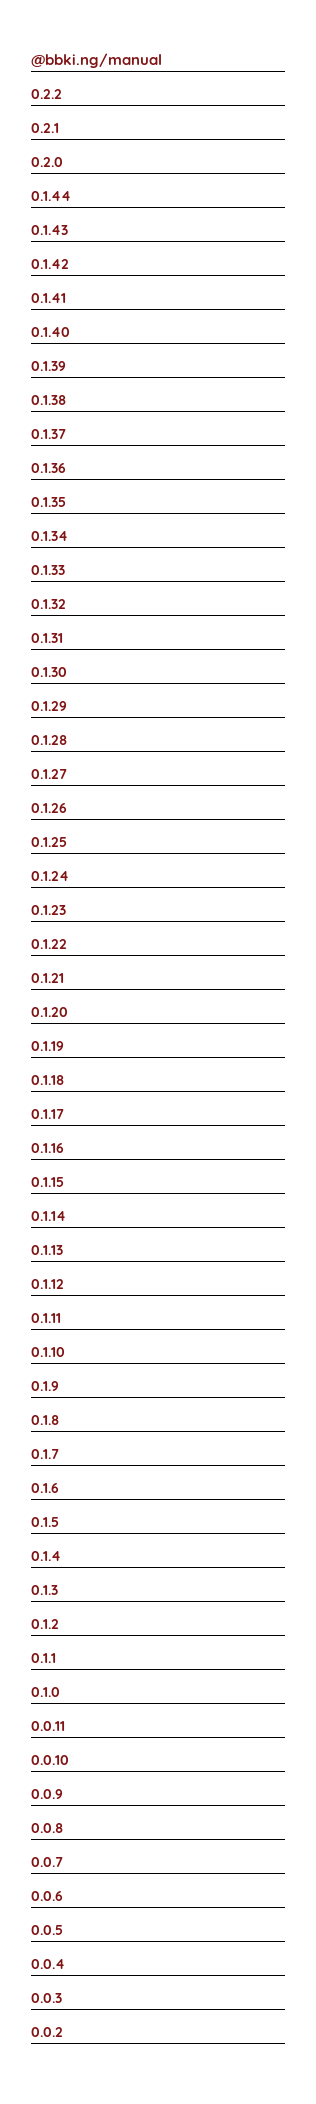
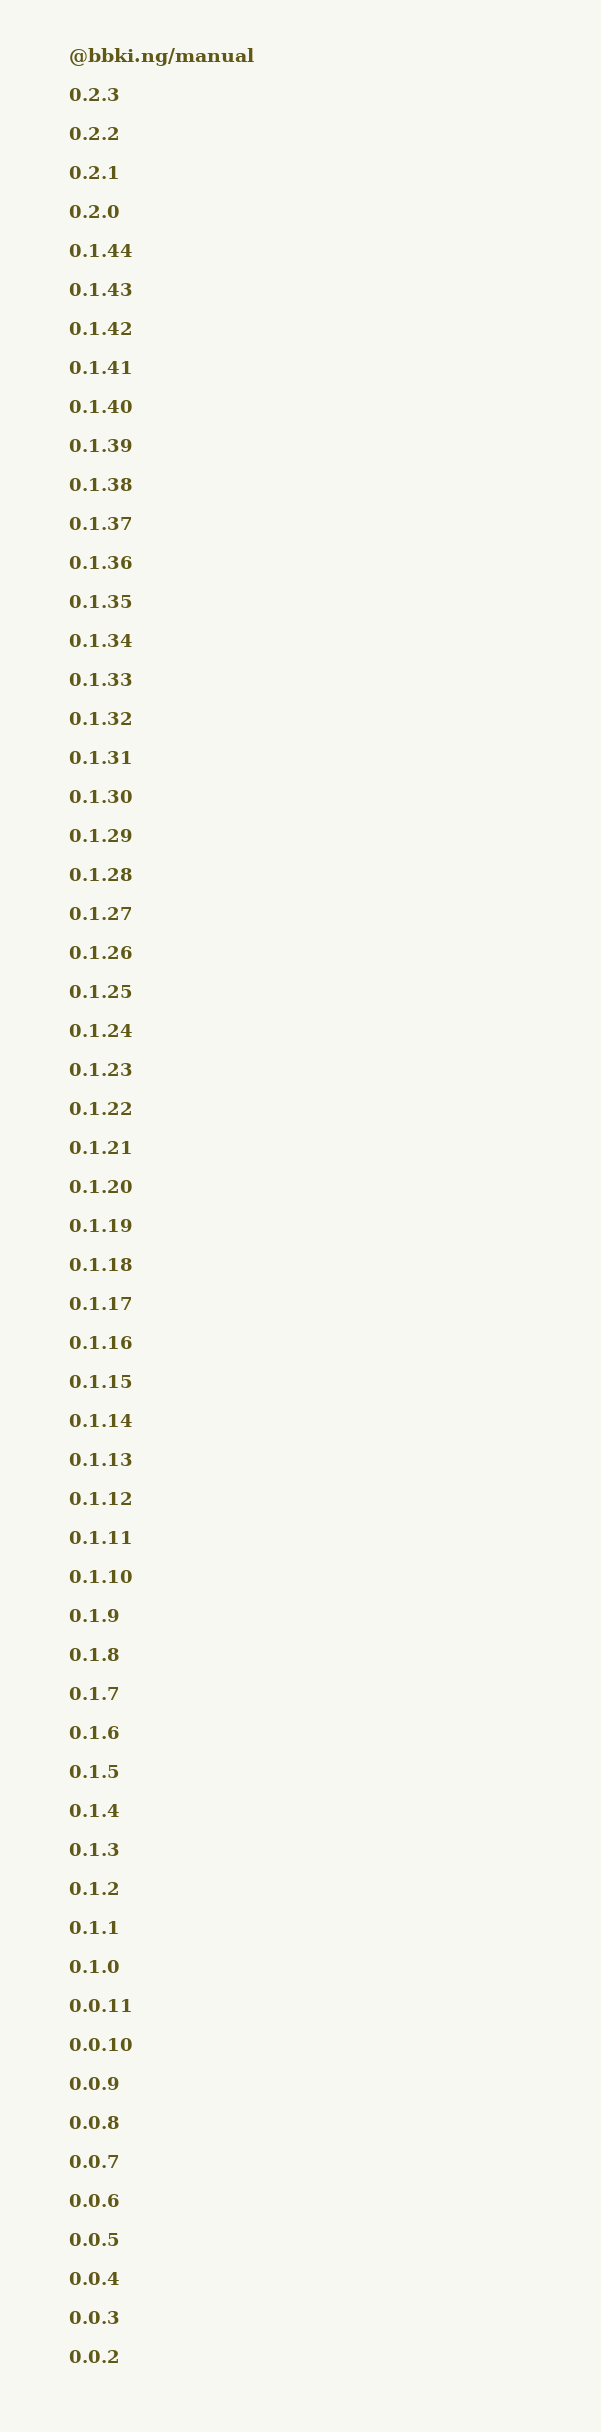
(162, 60) none -> [69,88,120,101] // 0.2.3

